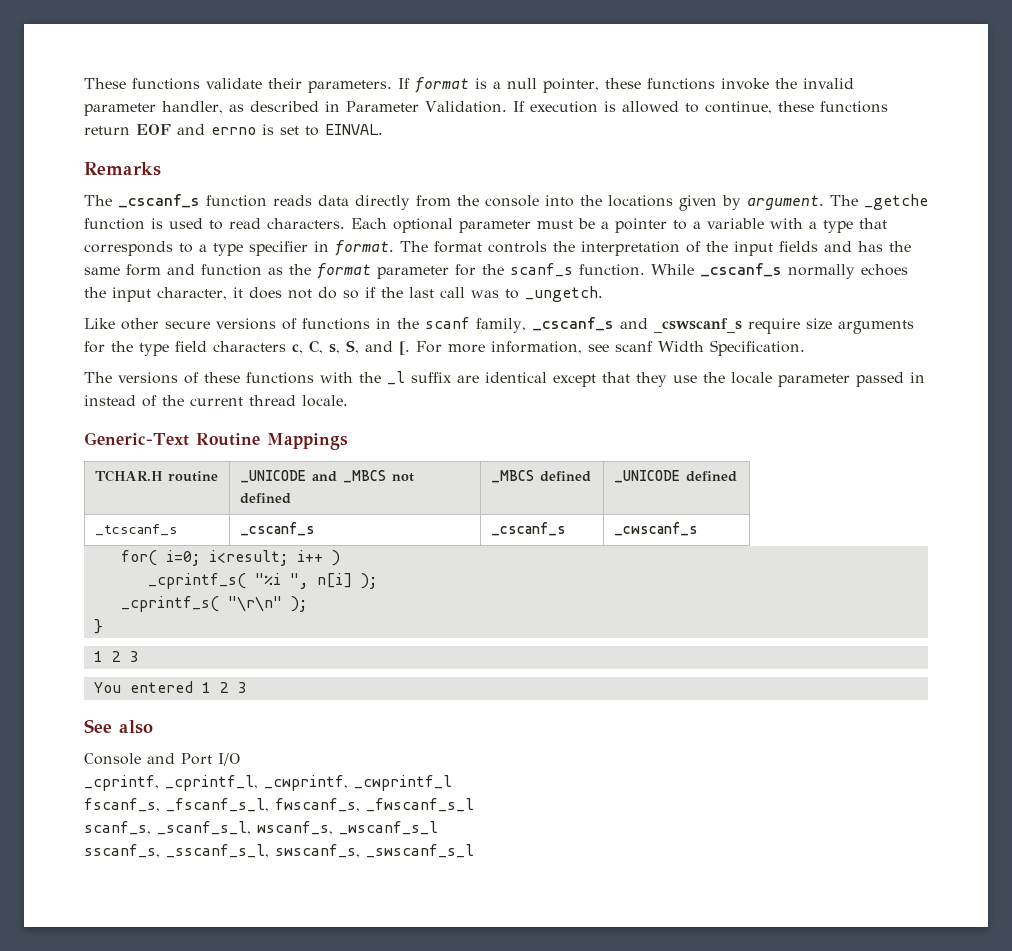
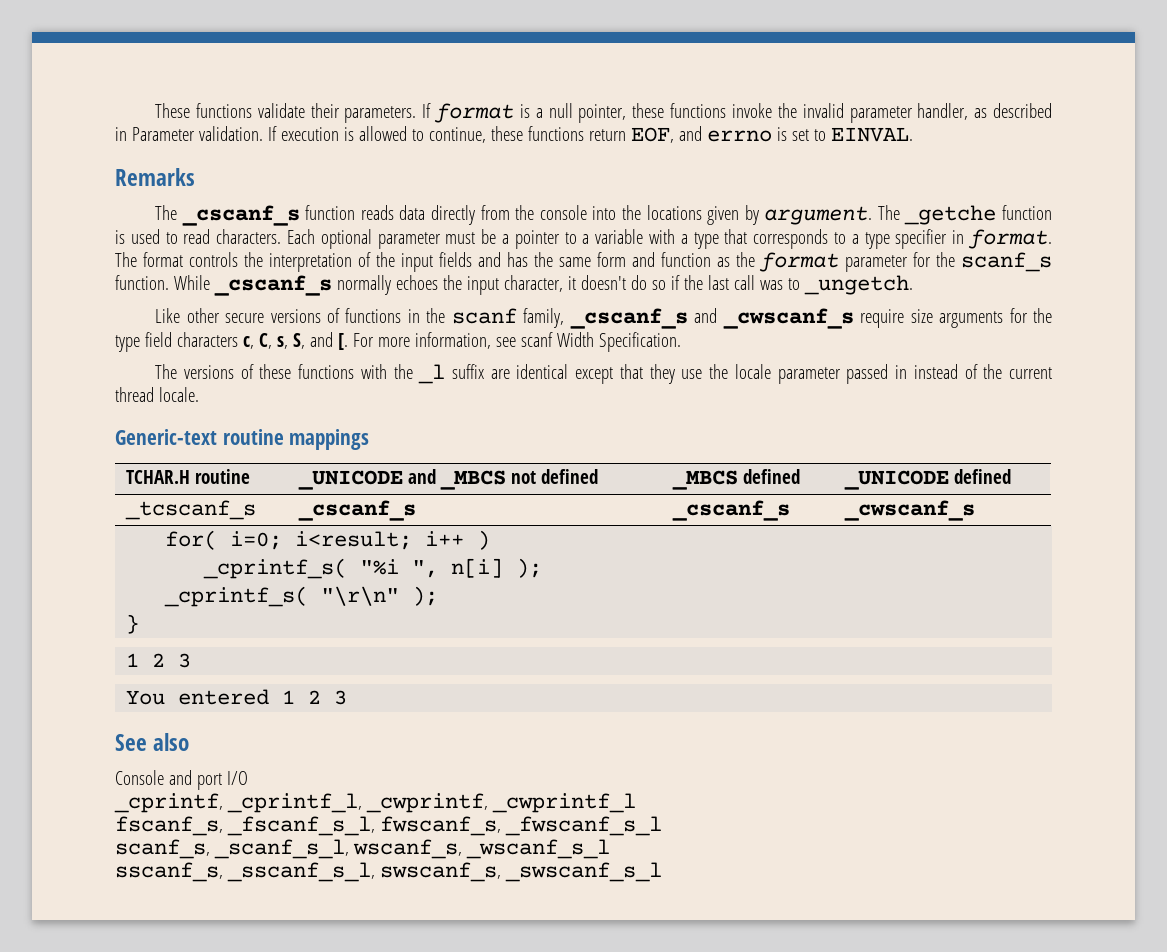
[425,101,507,113] Validation. -> [198,126,263,141] validation.
[136,124,171,135] EOF -> [630,127,674,143] EOF,
[249,287,312,299] does not -> [580,275,626,290] doesn't
[653,318,742,333] _cswscanf_s -> [722,308,854,329] _cwscanf_s
[84,432,348,450] Generic-Text Routine Mappings -> [115,429,370,450] Generic-text routine mappings
[181,753,212,765] Port -> [196,773,222,790] port

